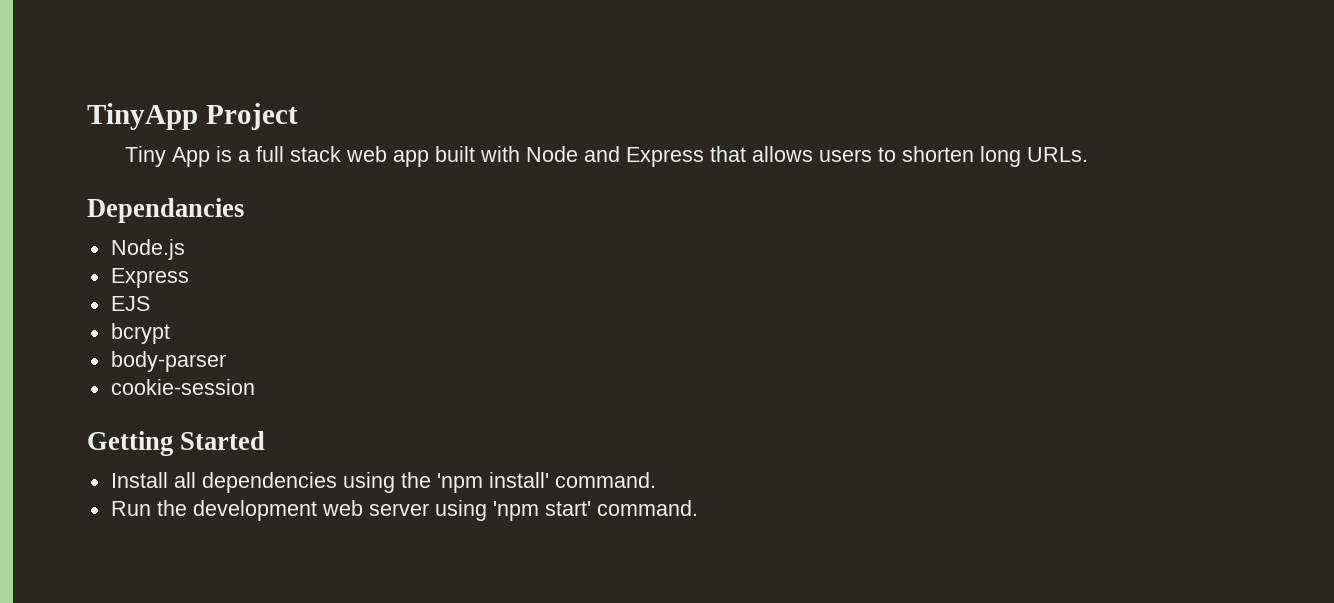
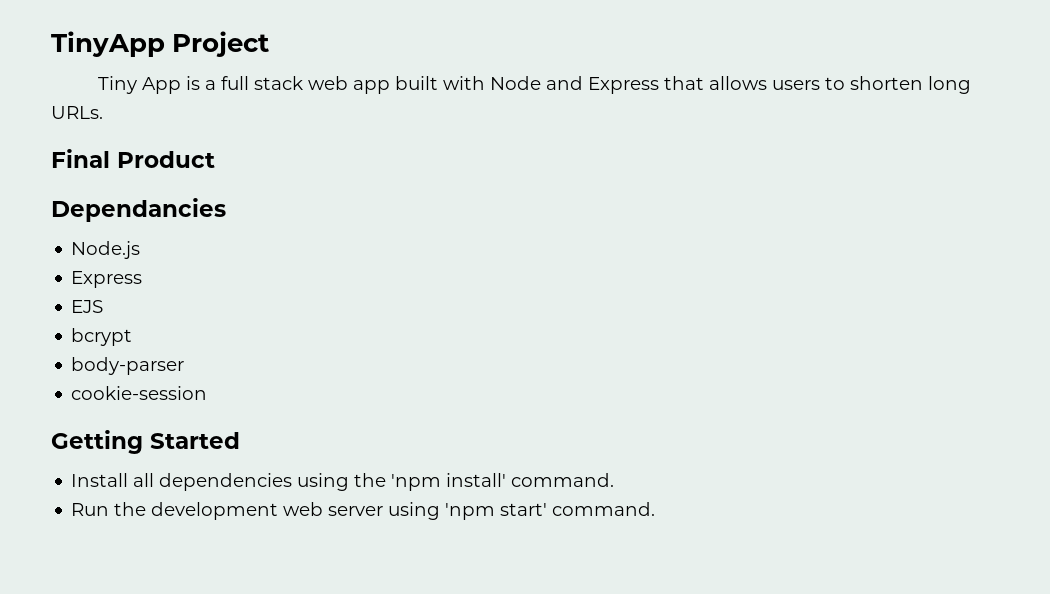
(1089, 154) none -> [51,149,215,168] // Final Product

